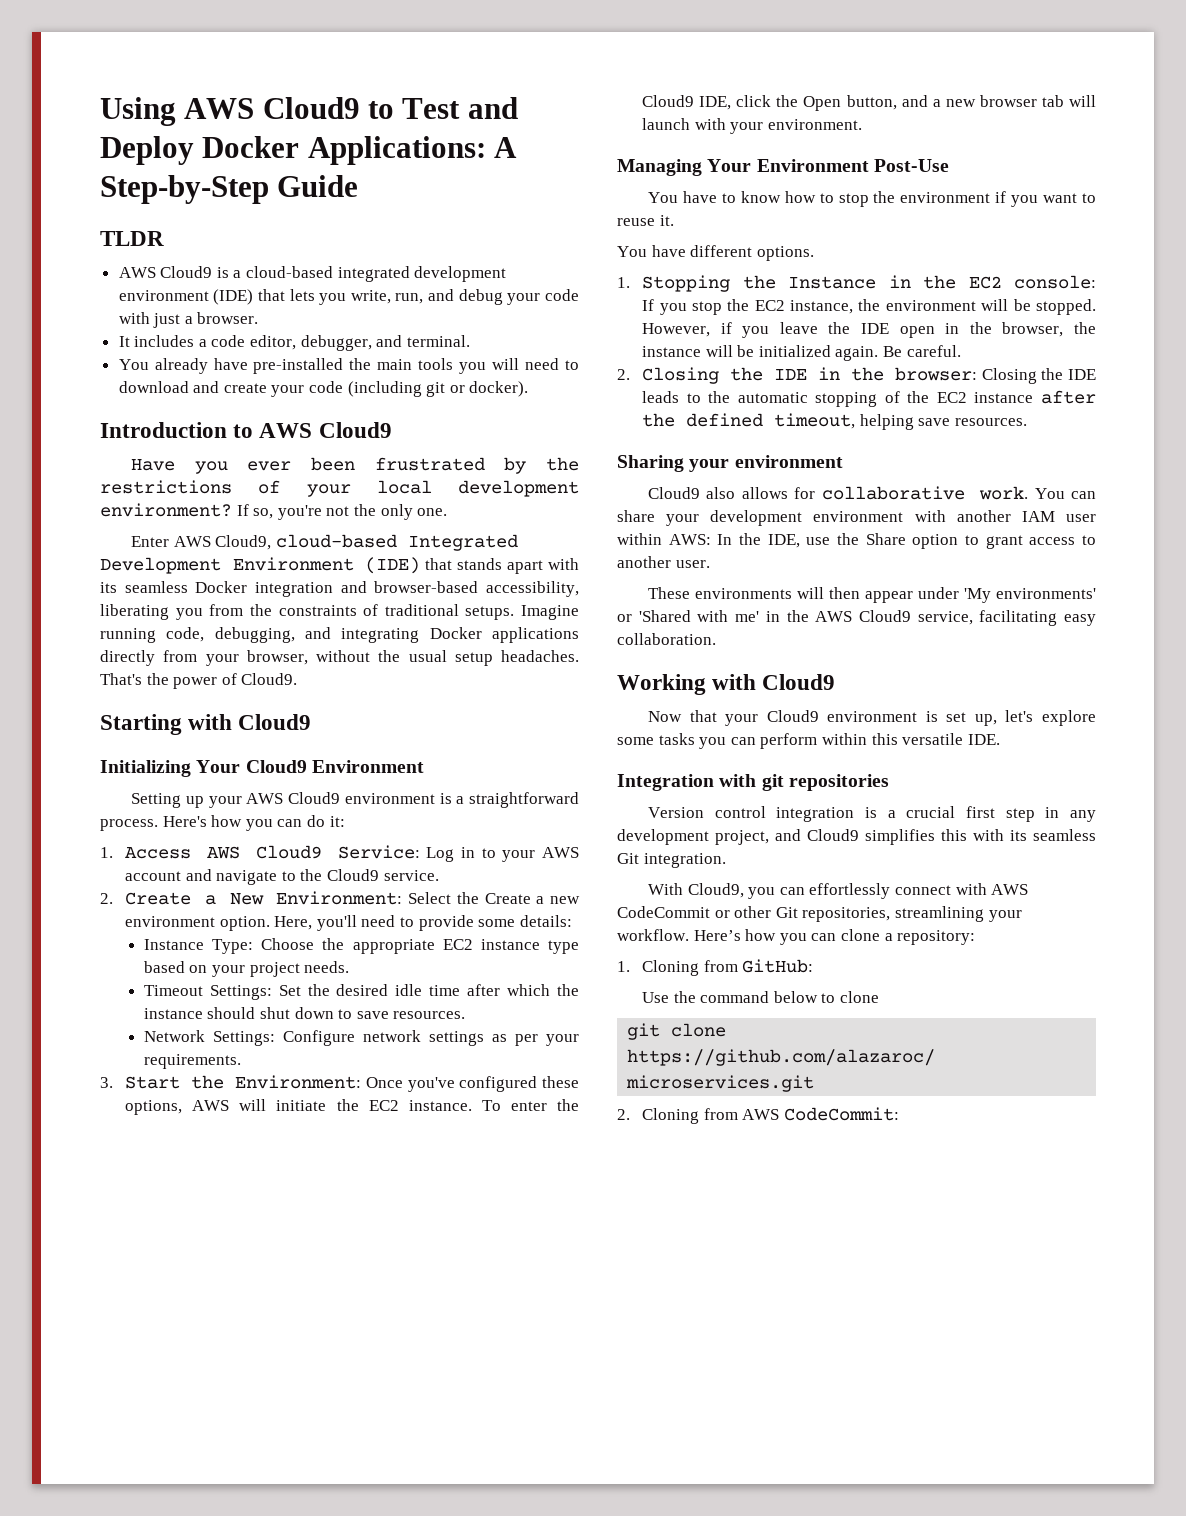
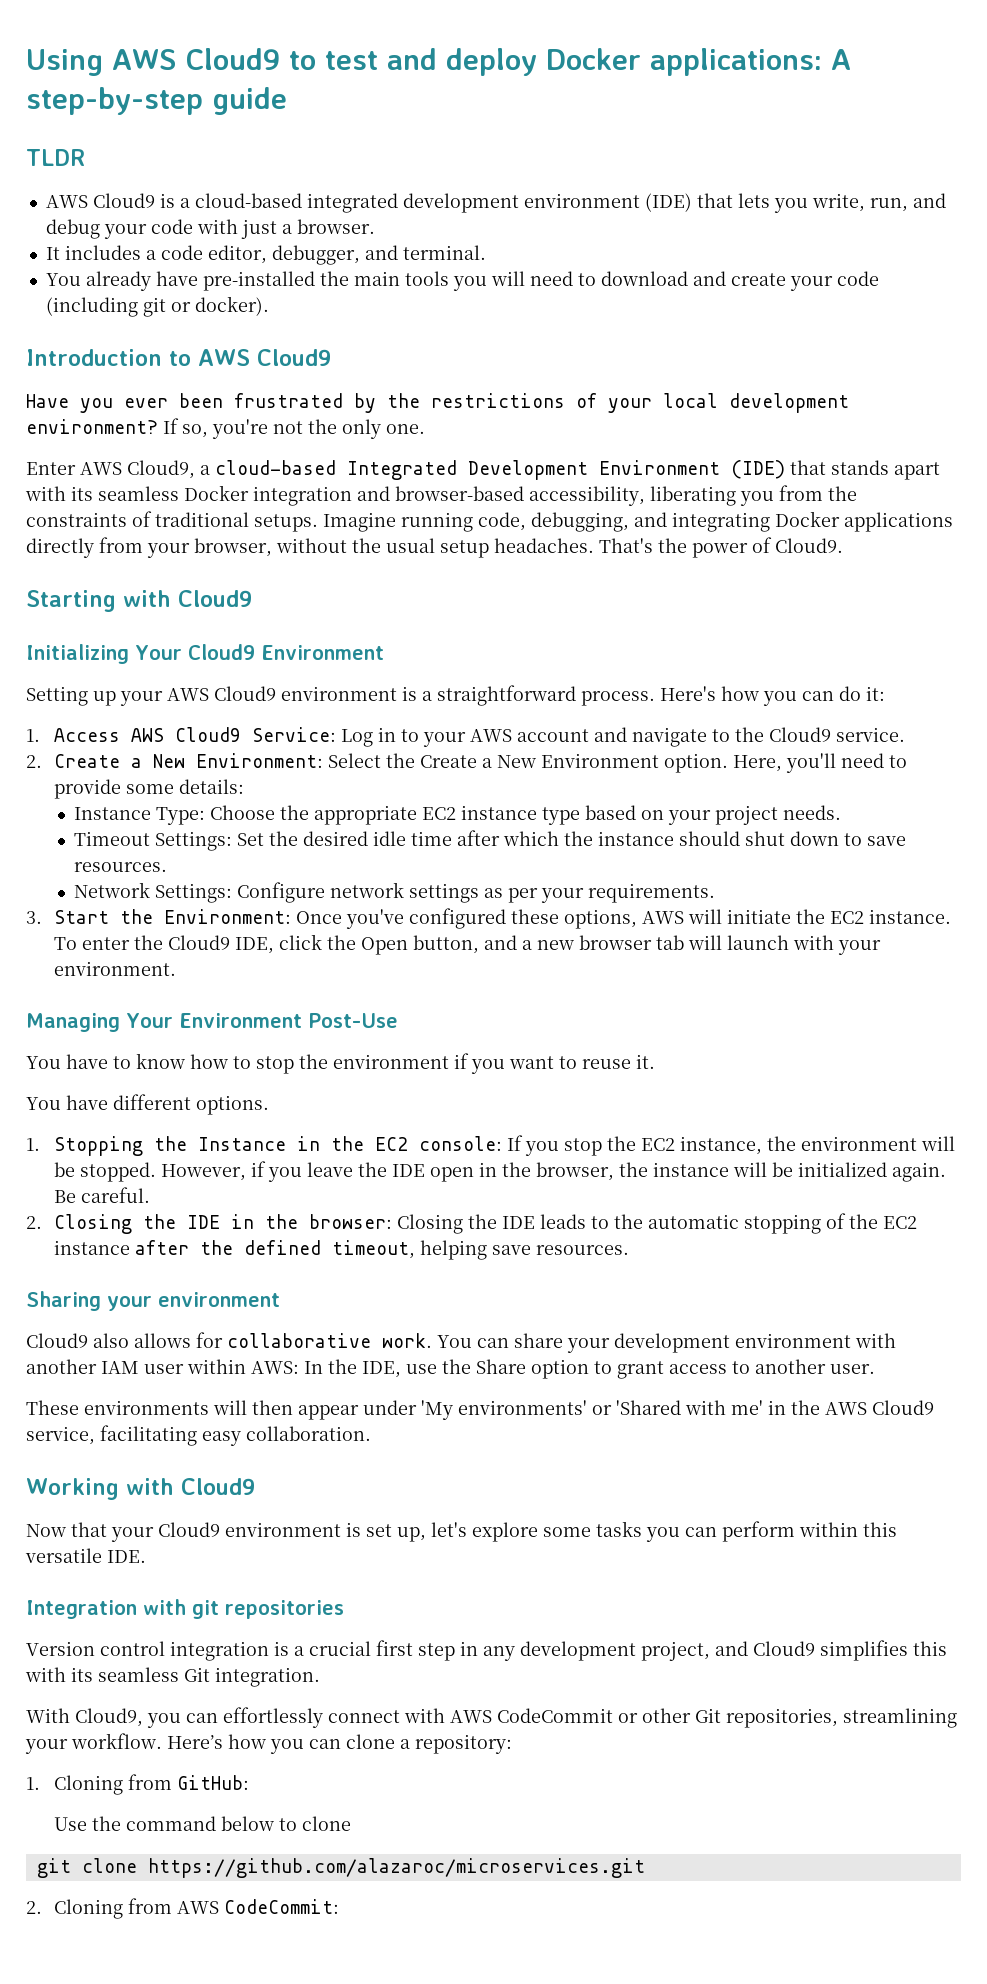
[402,97,518,119] [100,136,518,165] [100,175,359,204] Test and Deploy Docker Applications: A Step-by-Step Guide -> [324,48,851,76] [26,87,287,115] test and deploy Docker applications: A step-by-step guide
(272, 542) none -> [200,465,210,475] a
[550,896,581,904] [125,916,216,927] new environment -> [497,753,660,768] New Environment

